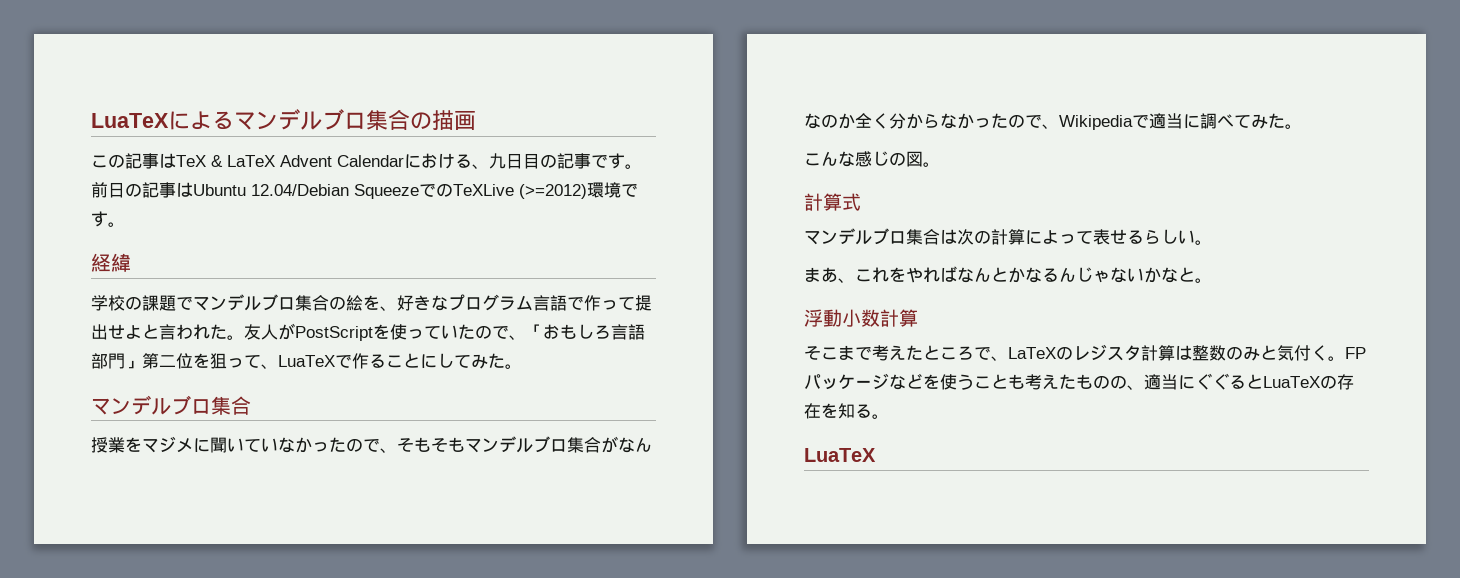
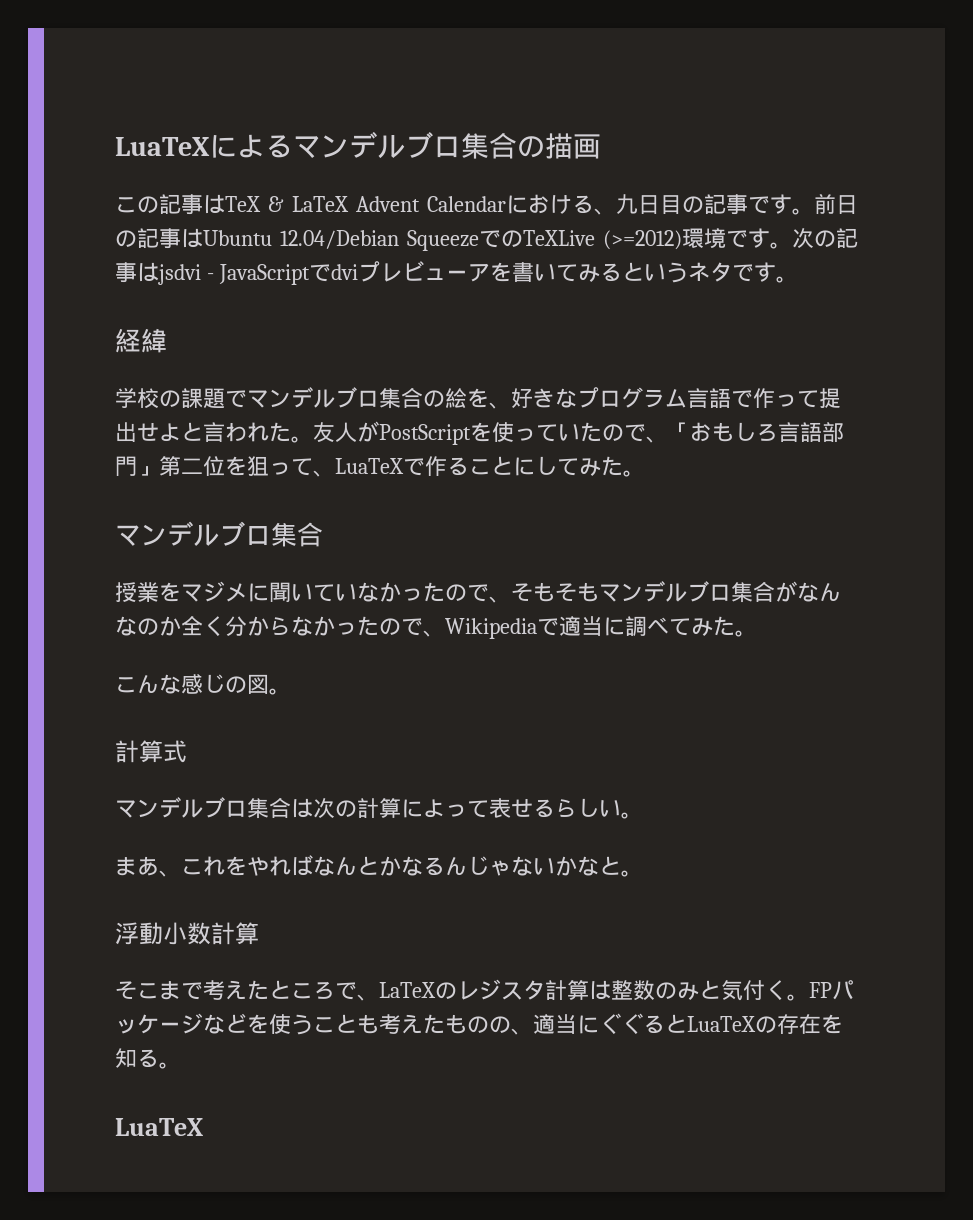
(125, 224) none -> [792,228,858,248] [115,261,798,285] 次の記事はjsdvi - JavaScriptでdviプレビューアを書いてみるというネタです。

